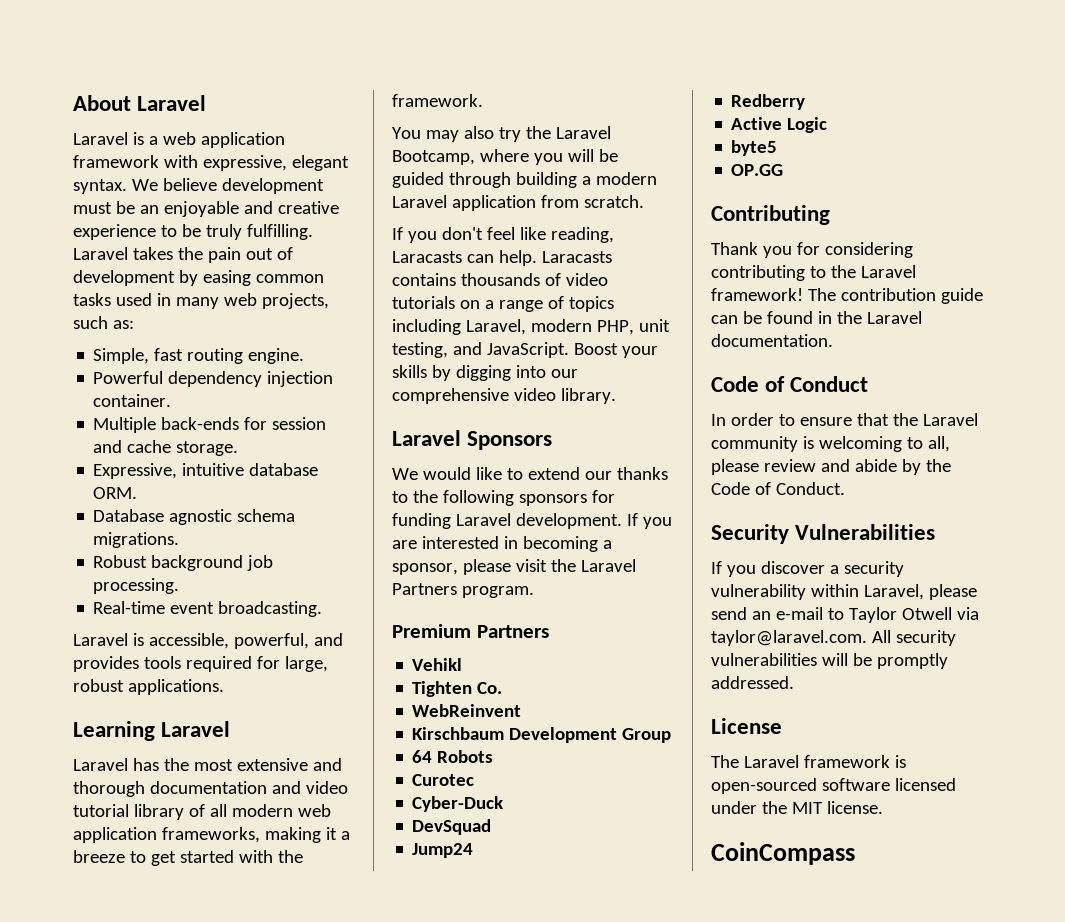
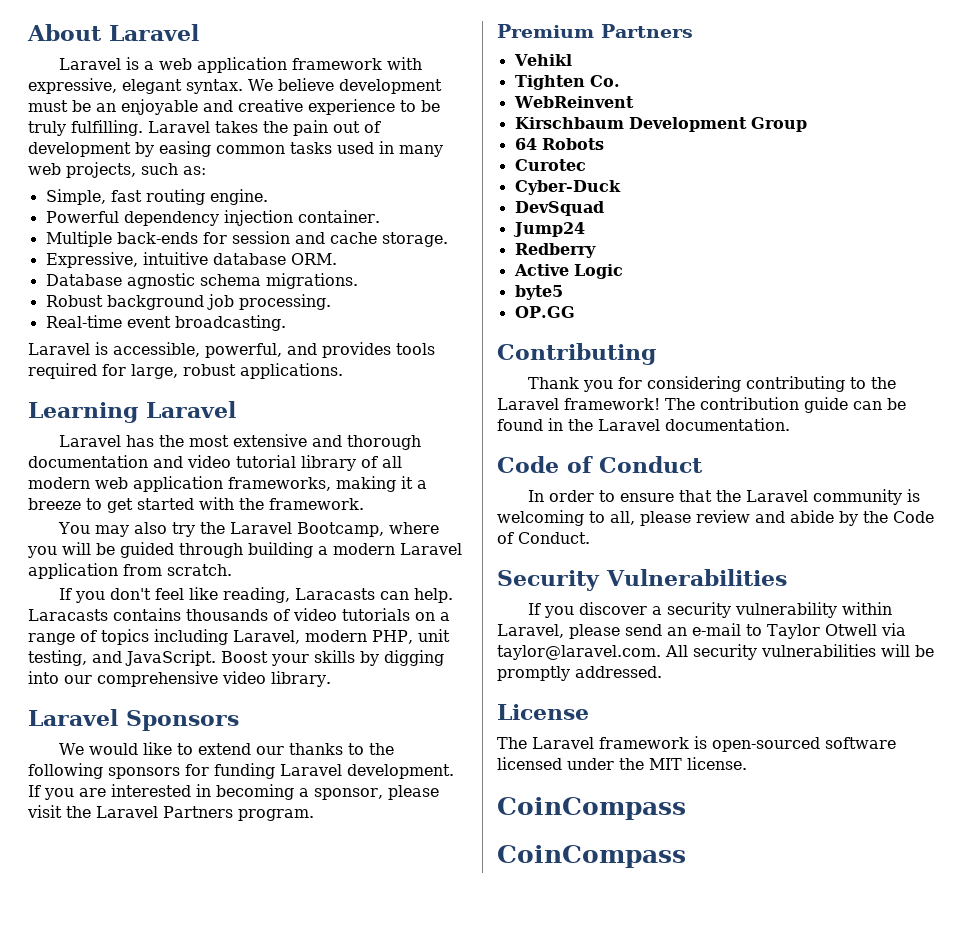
(855, 853) none -> [497,845,686,868] // CoinCompass

